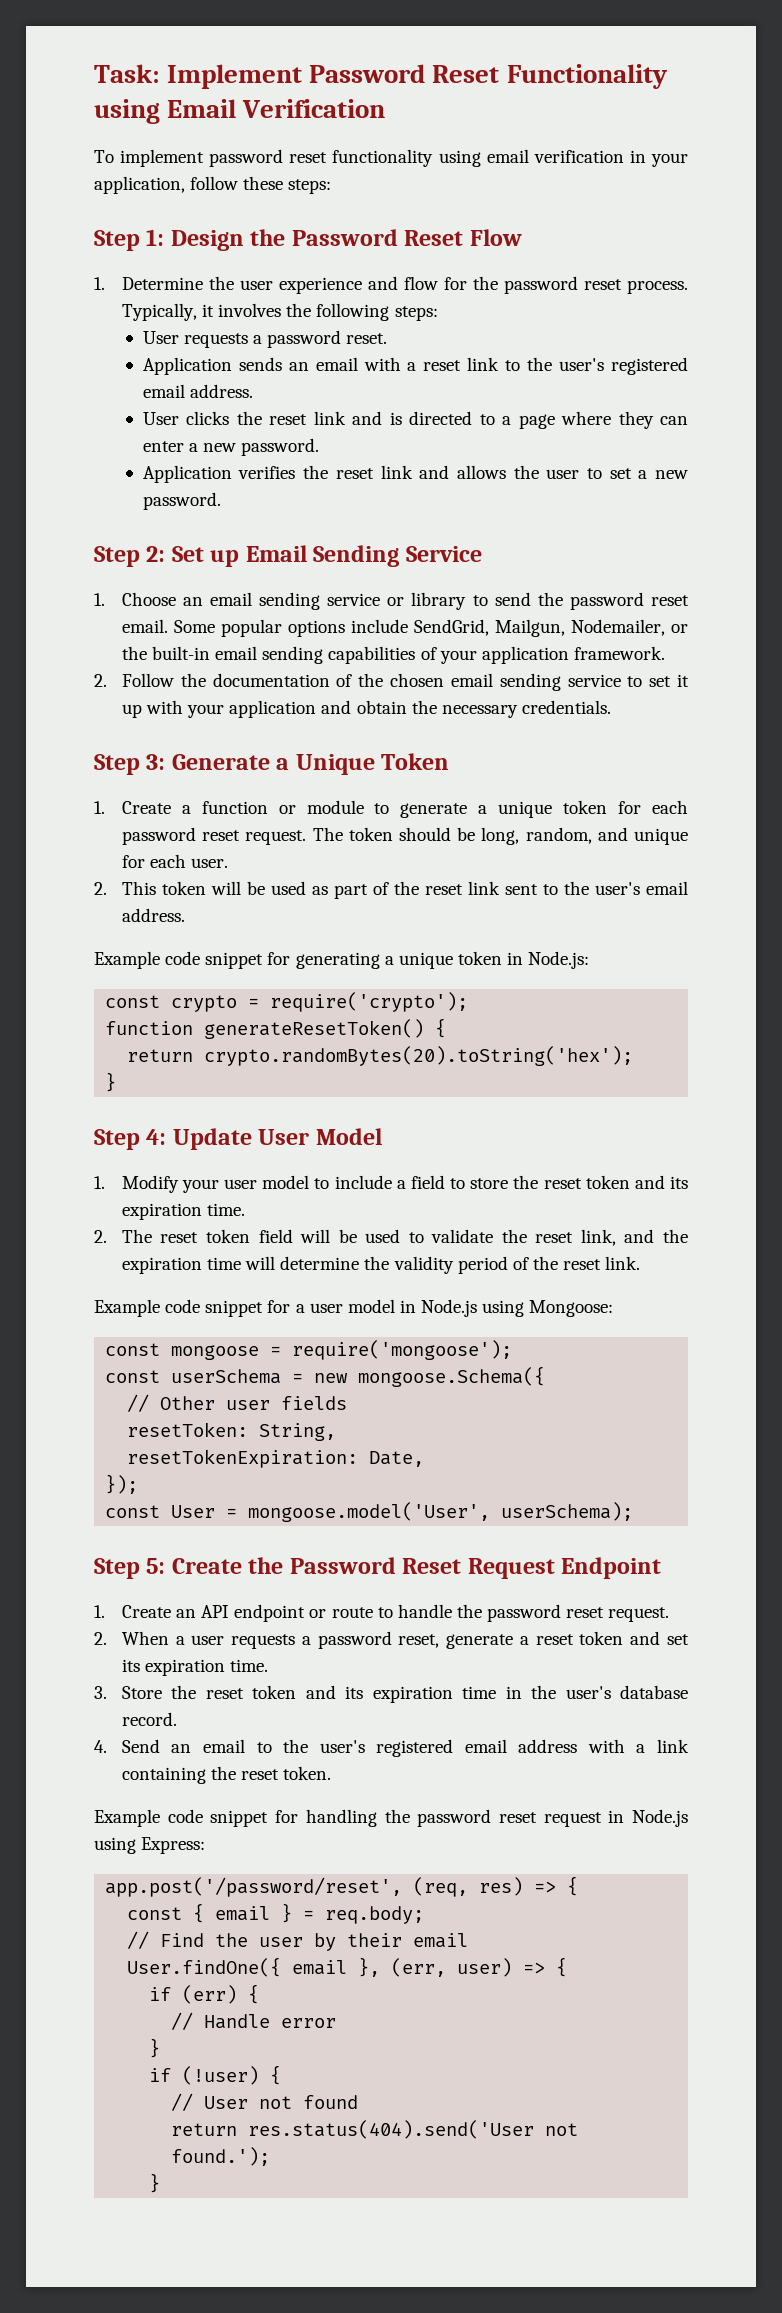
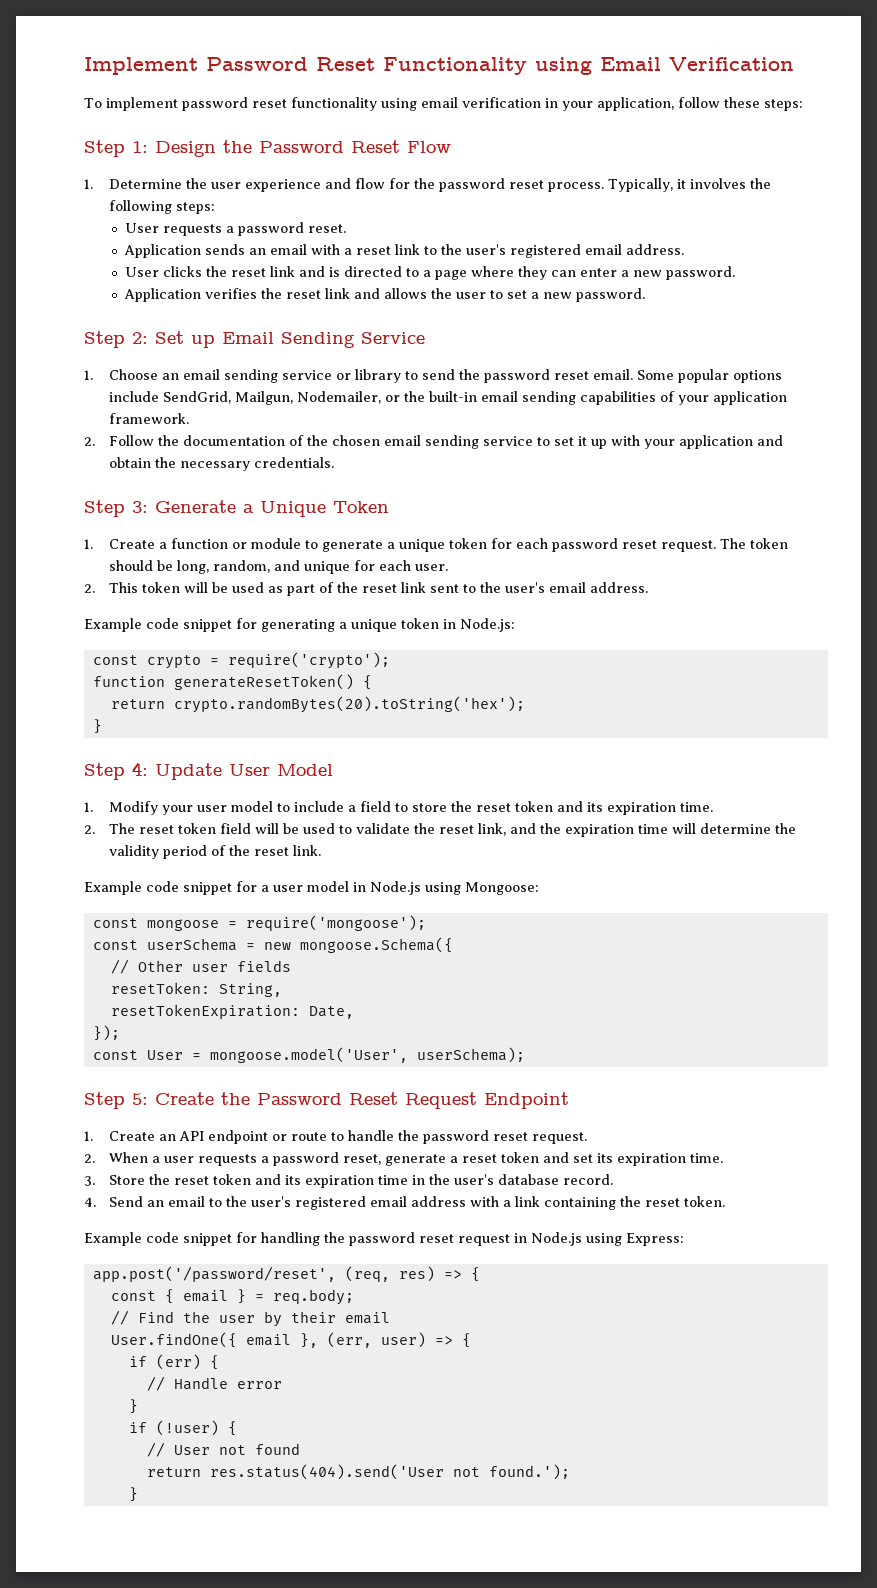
[94,64,160,83] Task: -> (84, 66) none

